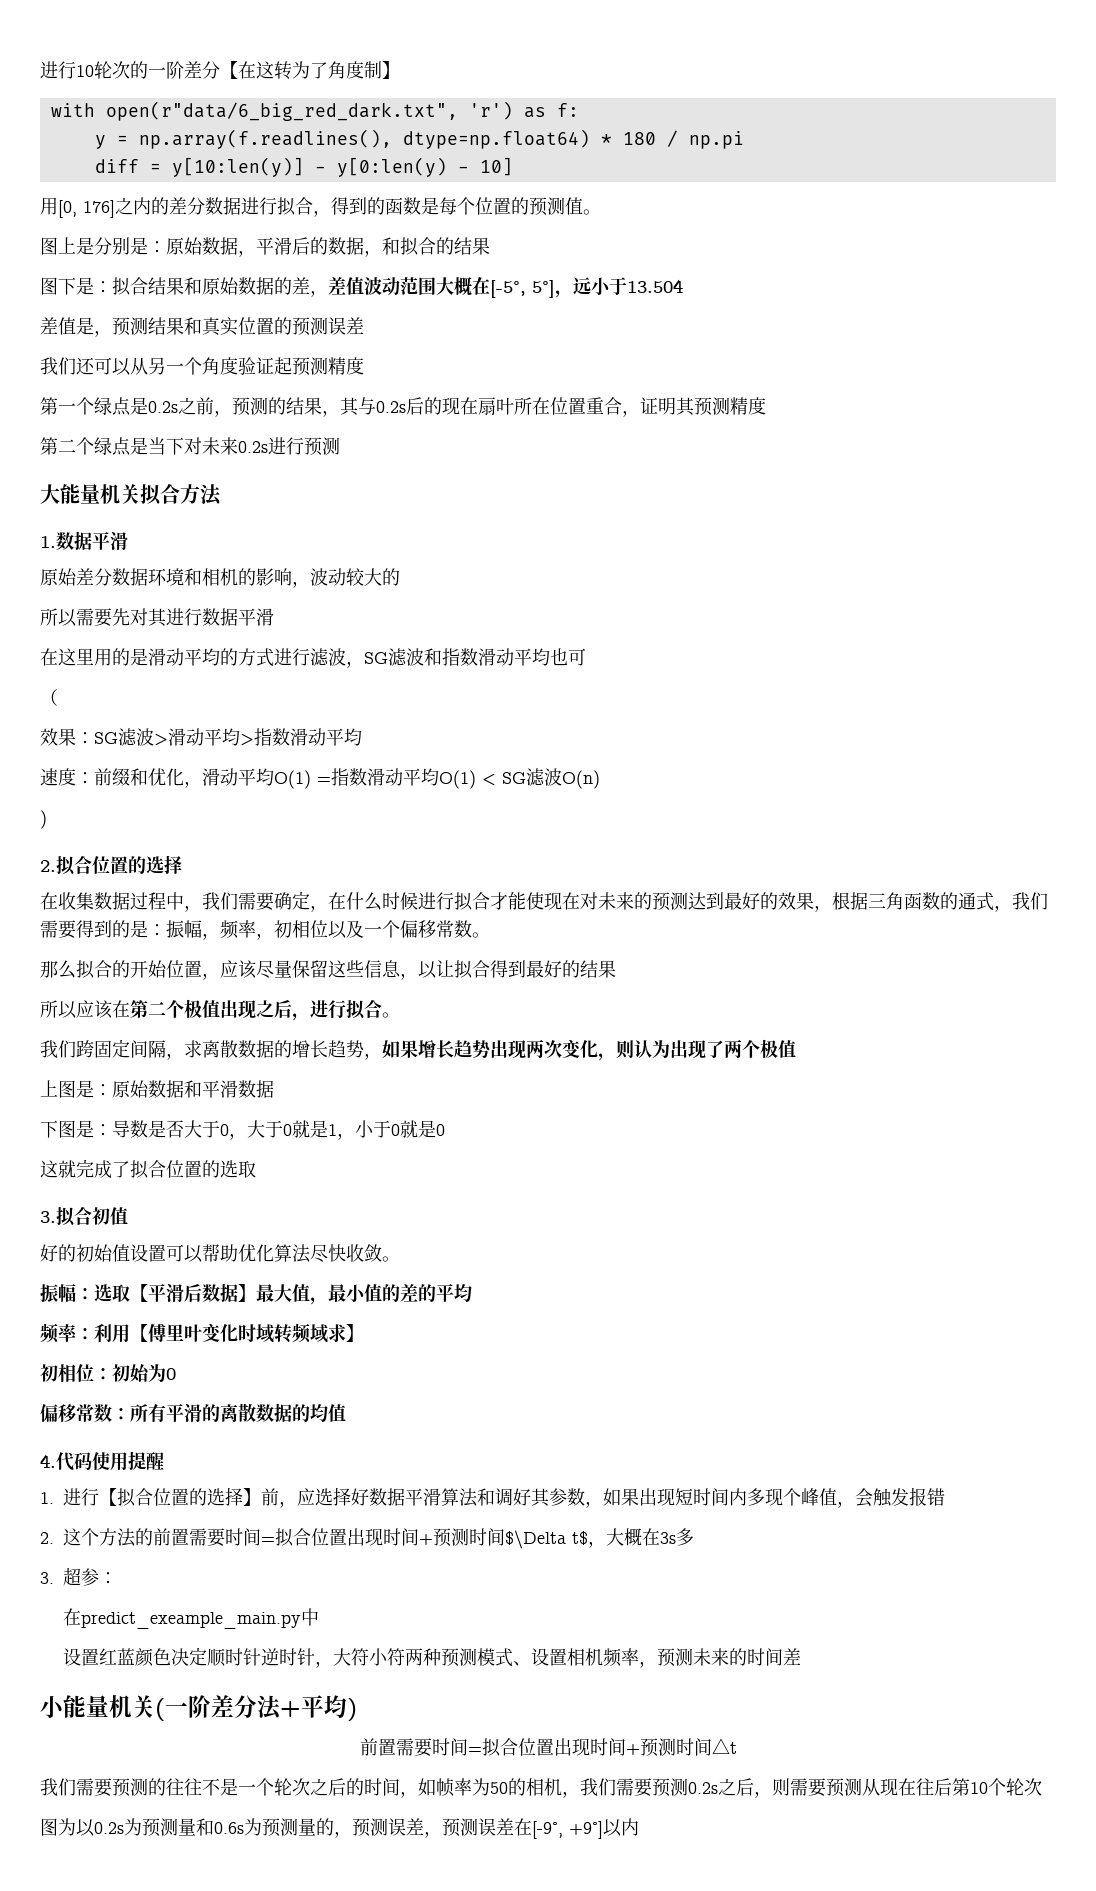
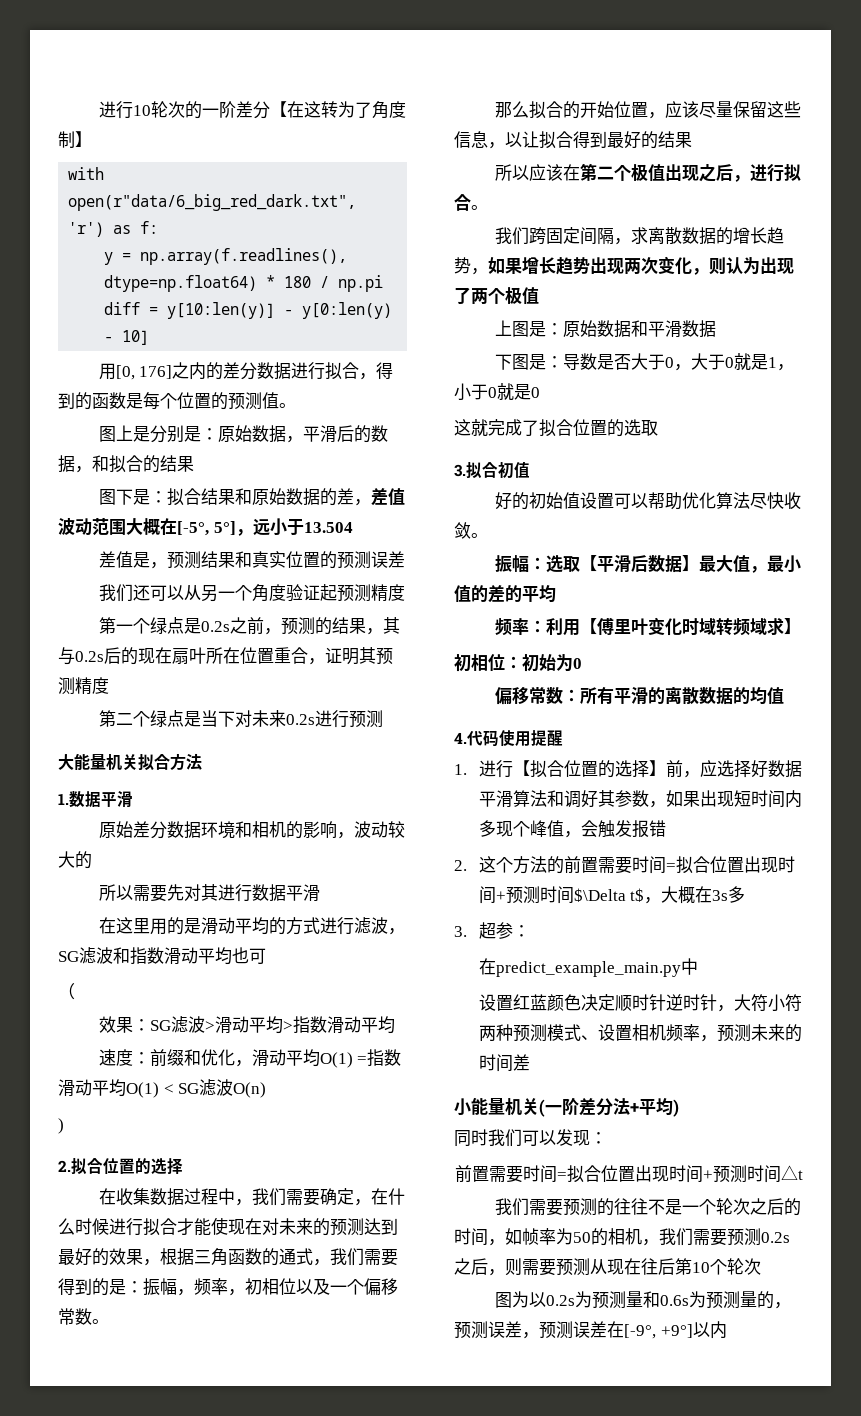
[81,1612,302,1629] predict_exeample_main.py -> [495,961,681,977] predict_example_main.py
(357, 1710) none -> [454,1129,607,1147] // 同时我们可以发现：

